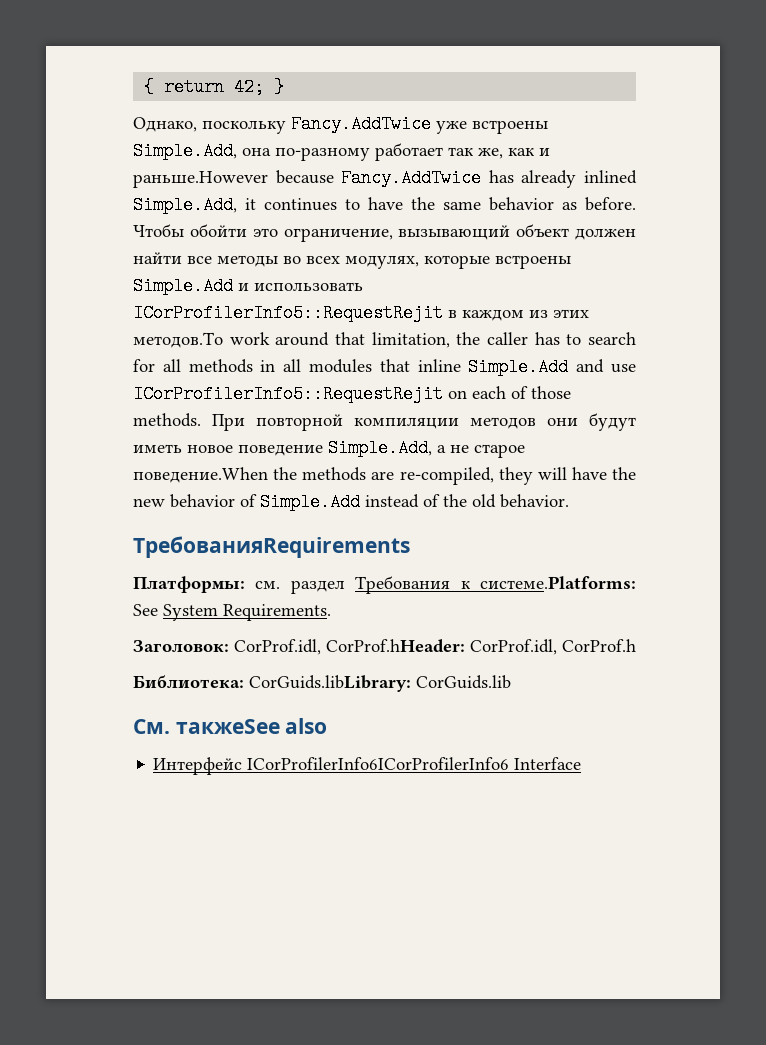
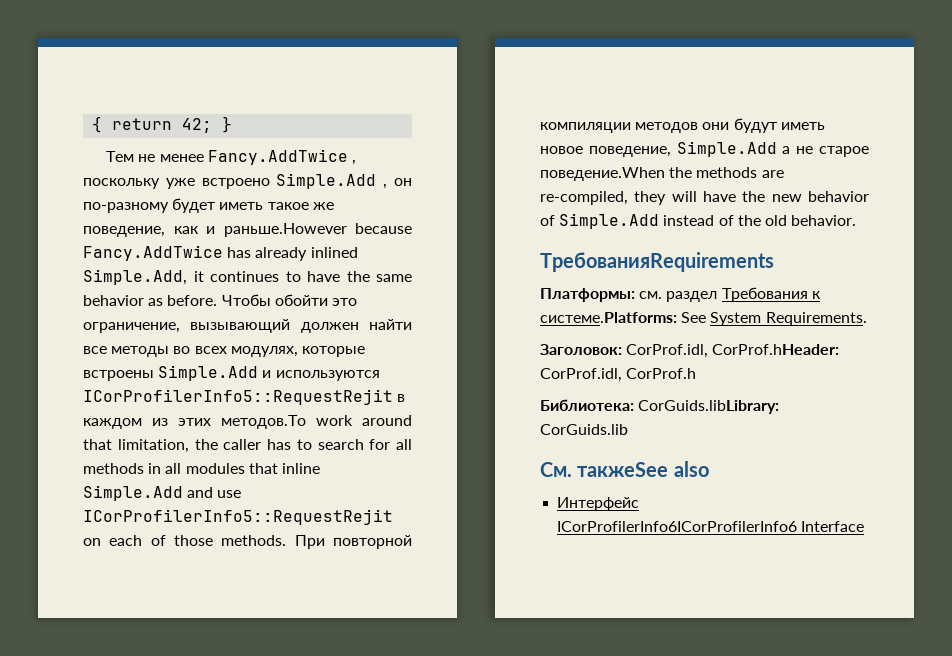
[133,115,548,134] [133,142,503,161] Однако, поскольку Fancy.AddTwice уже встроены Simple.Add, она по-разному работает так же, -> [106,149,357,165] [83,173,412,189] [83,198,334,213] [83,226,165,237] Тем не менее Fancy.AddTwice , поскольку уже встроено Simple.Add , он по-разному будет иметь такое же поведение,
[516,224,570,237] объект -> (291, 326) none
[254,282,363,291] использовать -> [275,370,380,381] используются
[238,439,432,457] поведение Simple.Add, -> [588,141,777,157] поведение, Simple.Add

